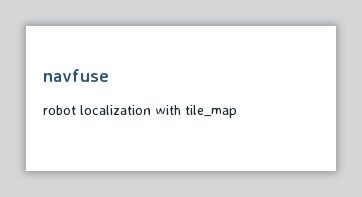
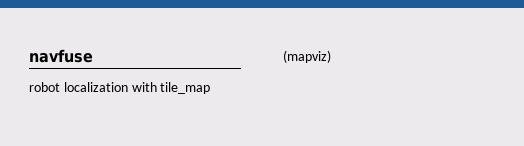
(237, 111) none -> [283,50,331,63] (mapviz)

